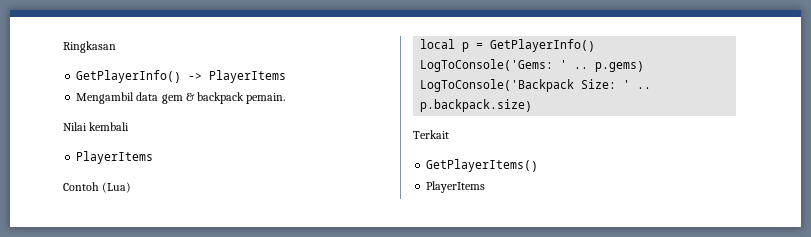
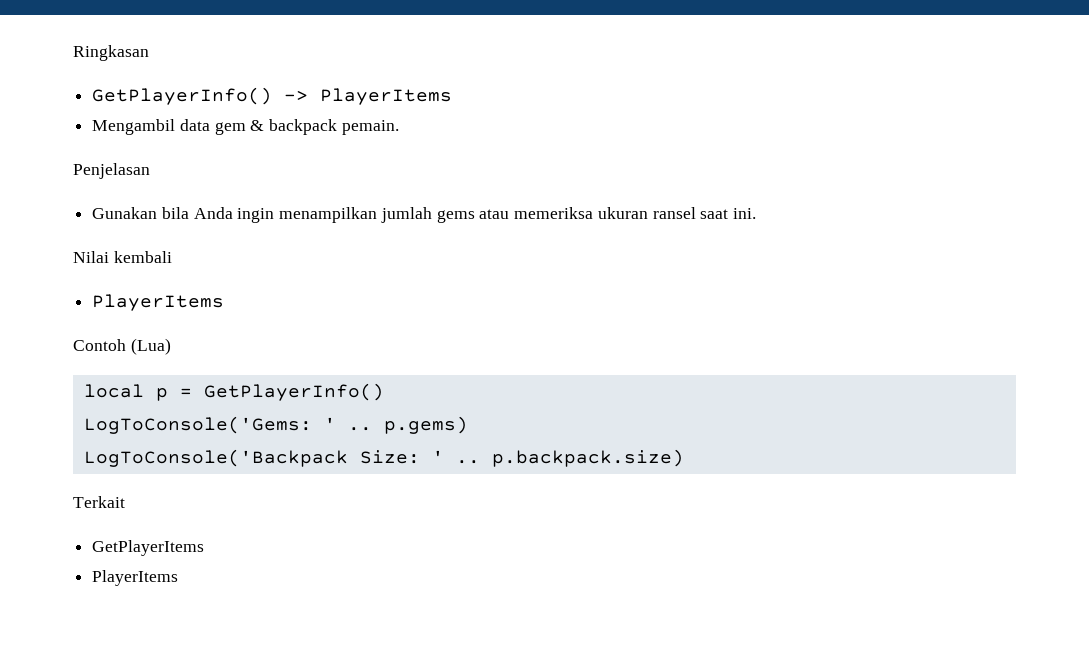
(286, 98) none -> [73,163,150,179] [92,207,756,223] // Penjelasan // Gunakan bila Anda ingin menampilkan jumlah gems atau memeriksa ukuran ransel saat ini.
[426,159,539,172] GetPlayerItems() -> [92,540,205,556] GetPlayerItems

